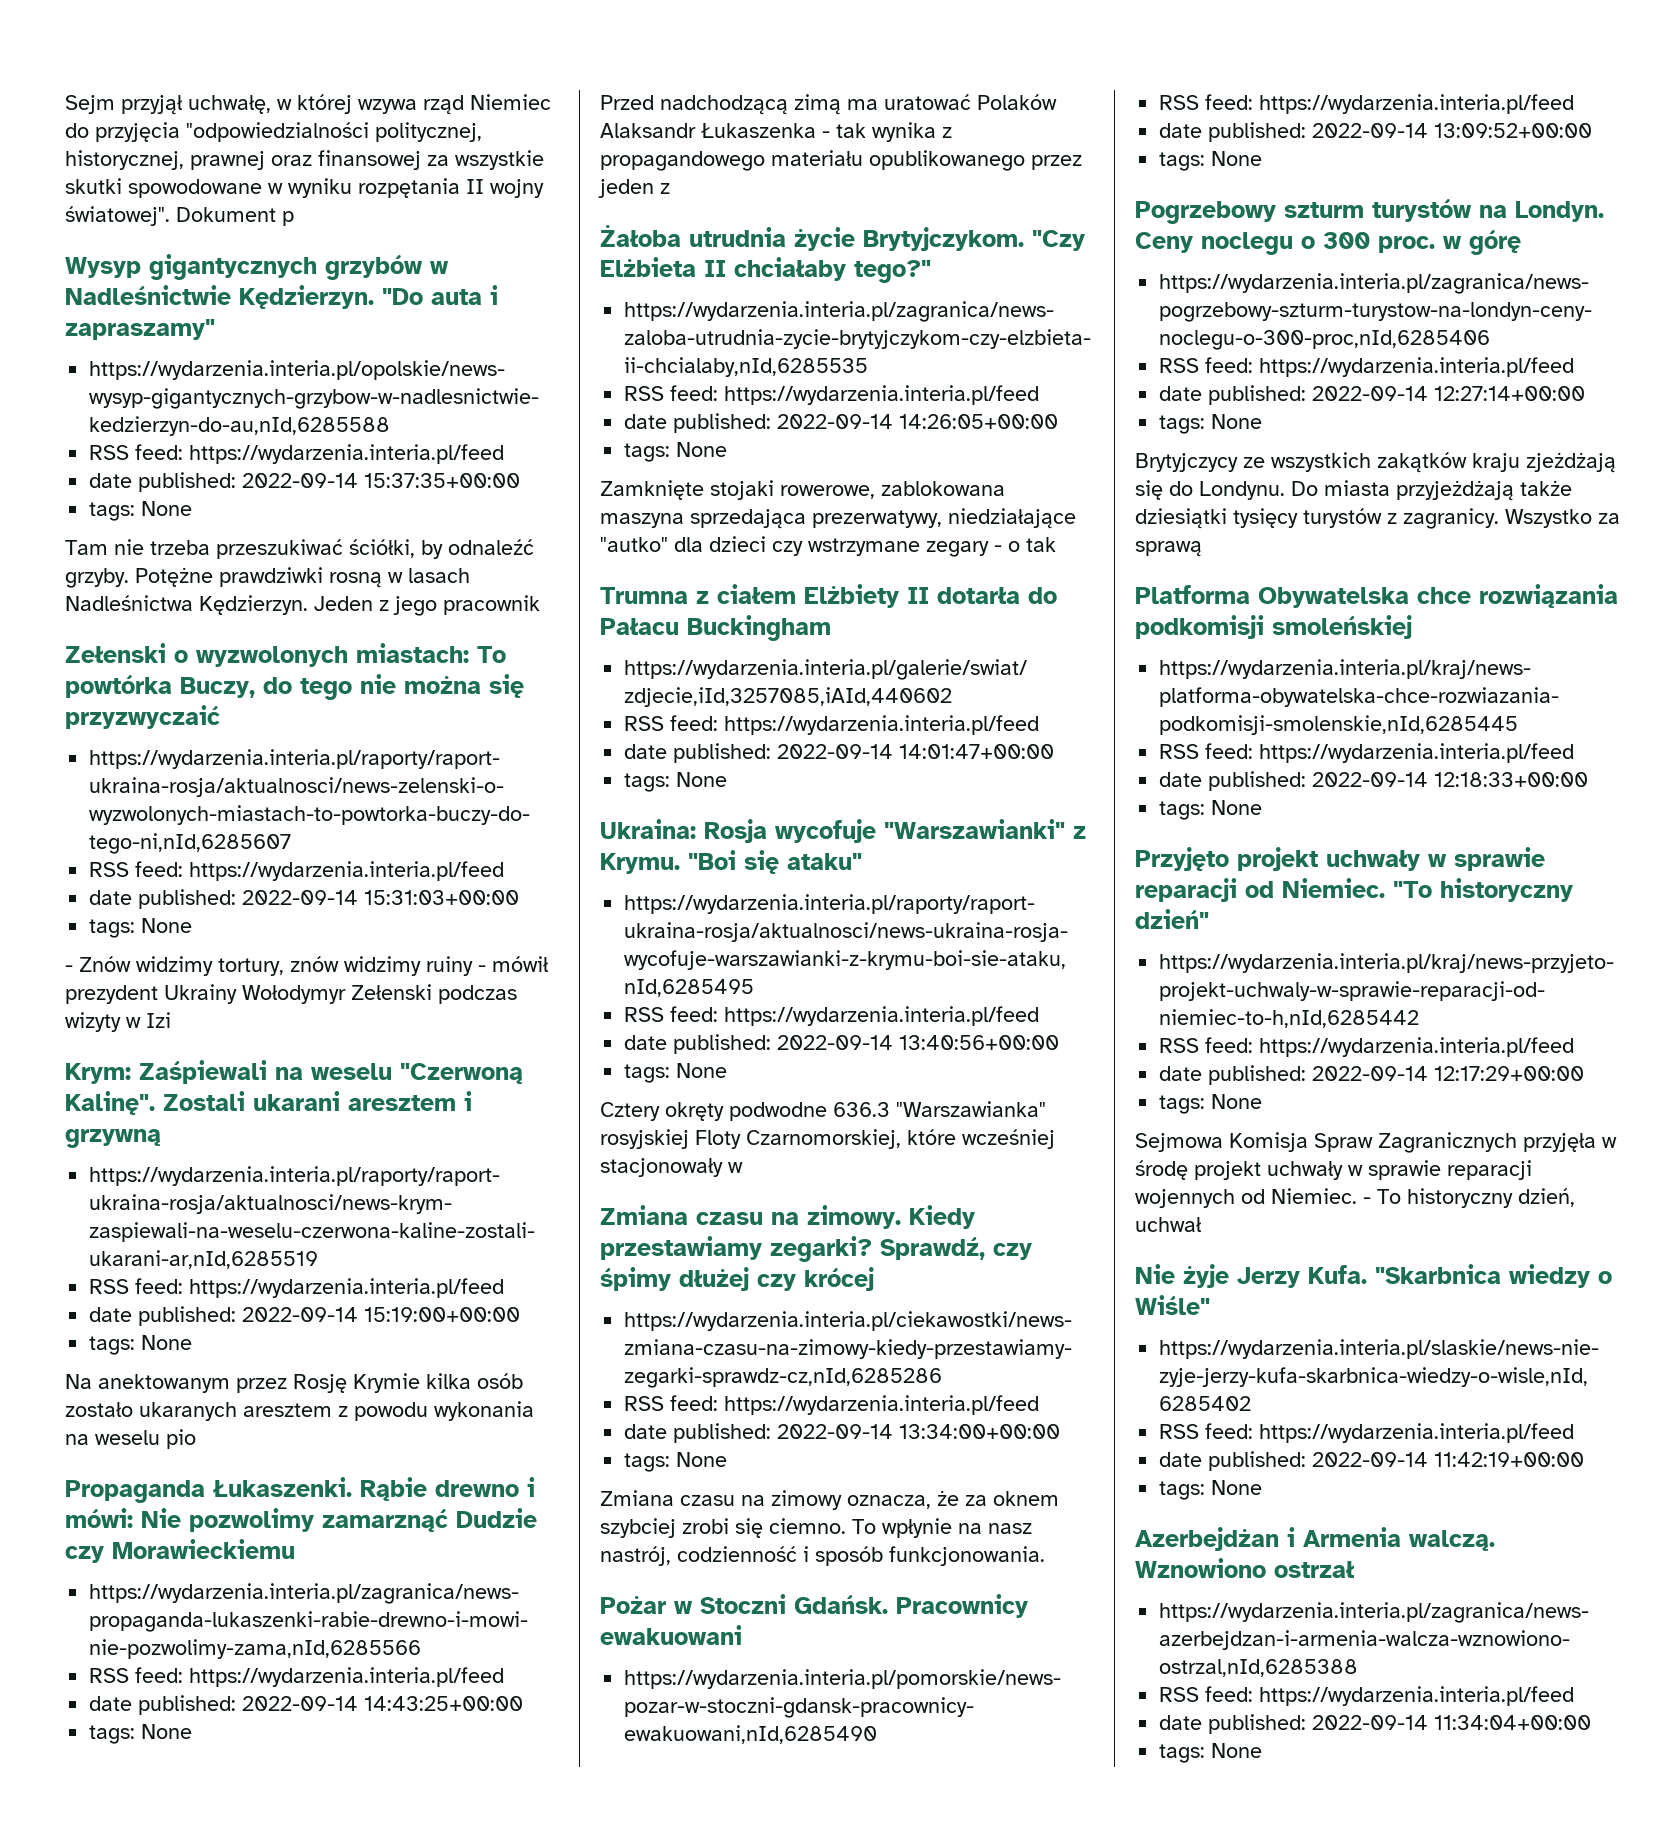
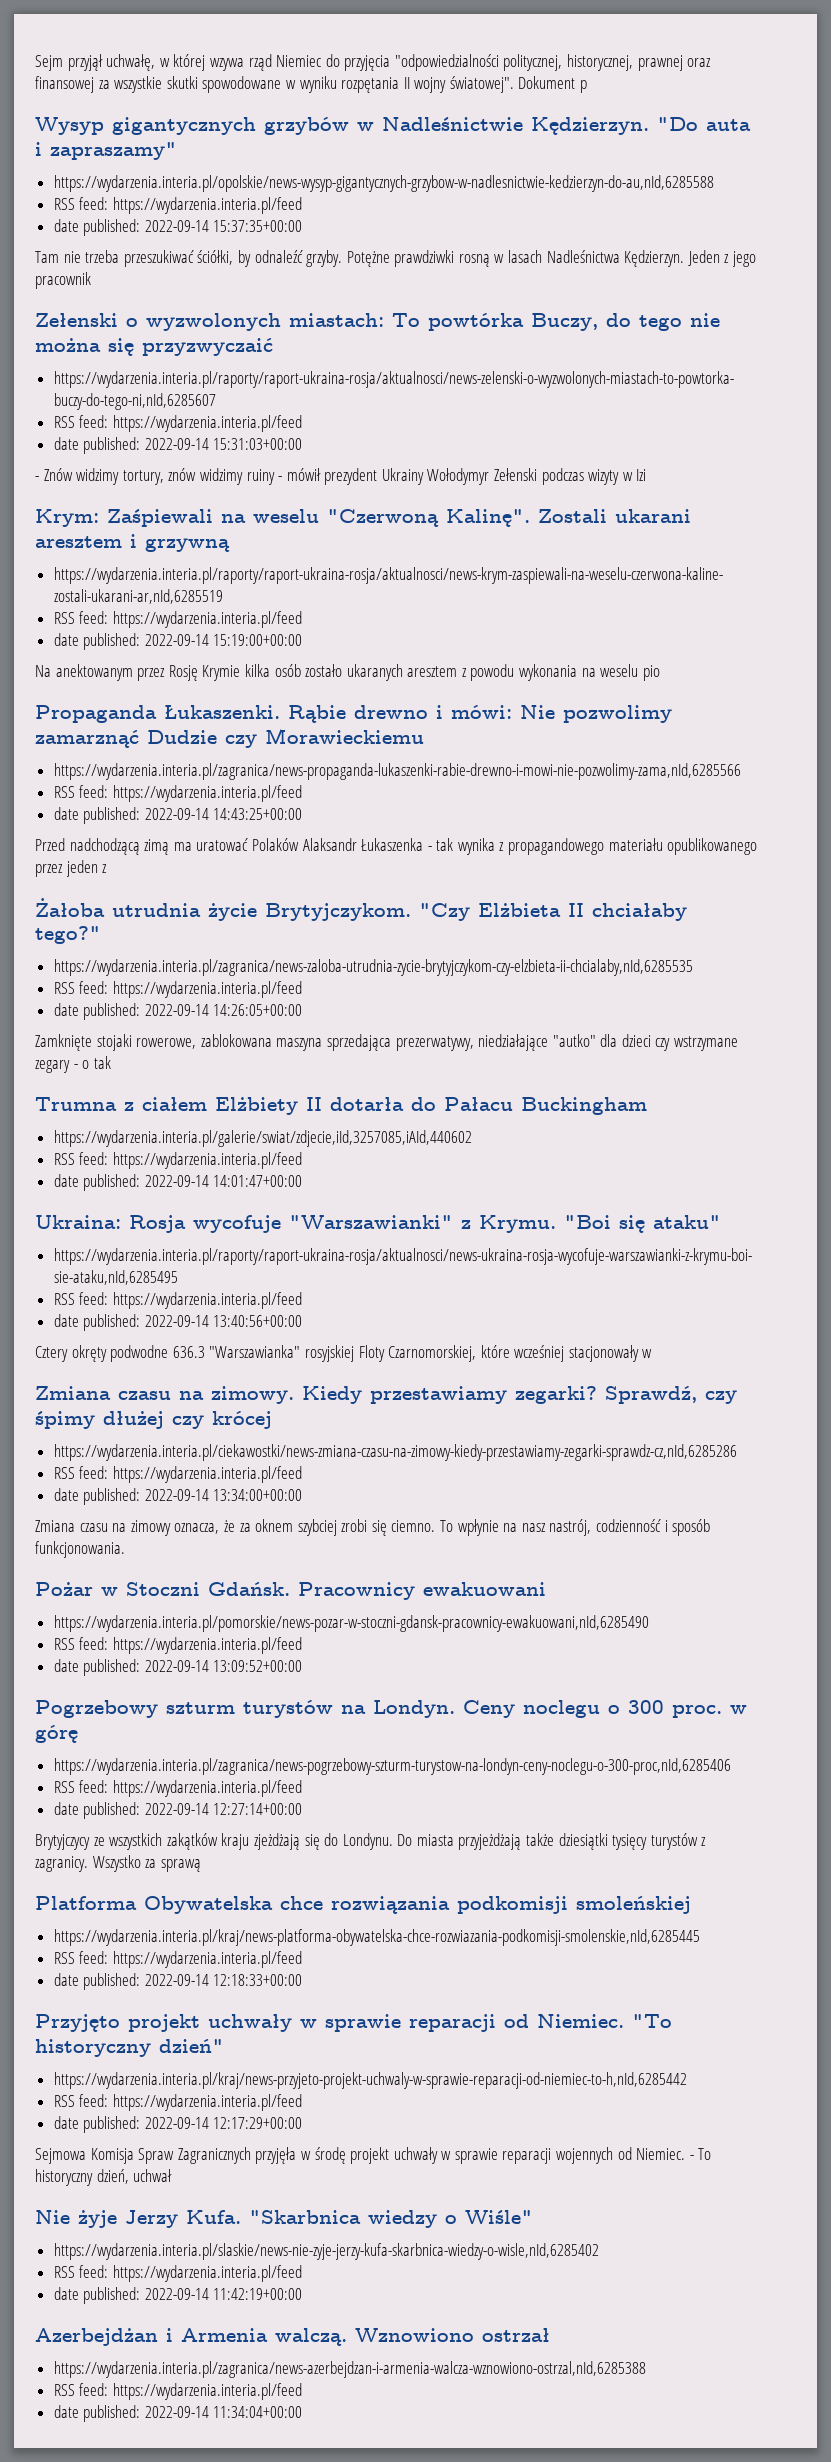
[89,501,193,521] // tags: None -> (303, 226) none
[89,918,193,938] // tags: None -> (303, 444) none
[89,1335,193,1355] // tags: None -> (303, 640) none
[89,1724,193,1744] // tags: None -> (303, 814) none
[624,442,728,462] // tags: None -> (303, 1010) none
[624,772,728,792] // tags: None -> (303, 1181) none
[624,1063,728,1083] // tags: None -> (303, 1321) none
[624,1452,728,1472] // tags: None -> (303, 1495) none
[1159,151,1263,171] // tags: None -> (303, 1666) none
[1159,414,1263,434] // tags: None -> (303, 1809) none
[1159,800,1263,820] // tags: None -> (303, 1980) none
[1159,1094,1263,1114] // tags: None -> (303, 2123) none
[1159,1480,1263,1500] // tags: None -> (303, 2294) none
[1159,1743,1263,1763] // tags: None -> (303, 2412) none

